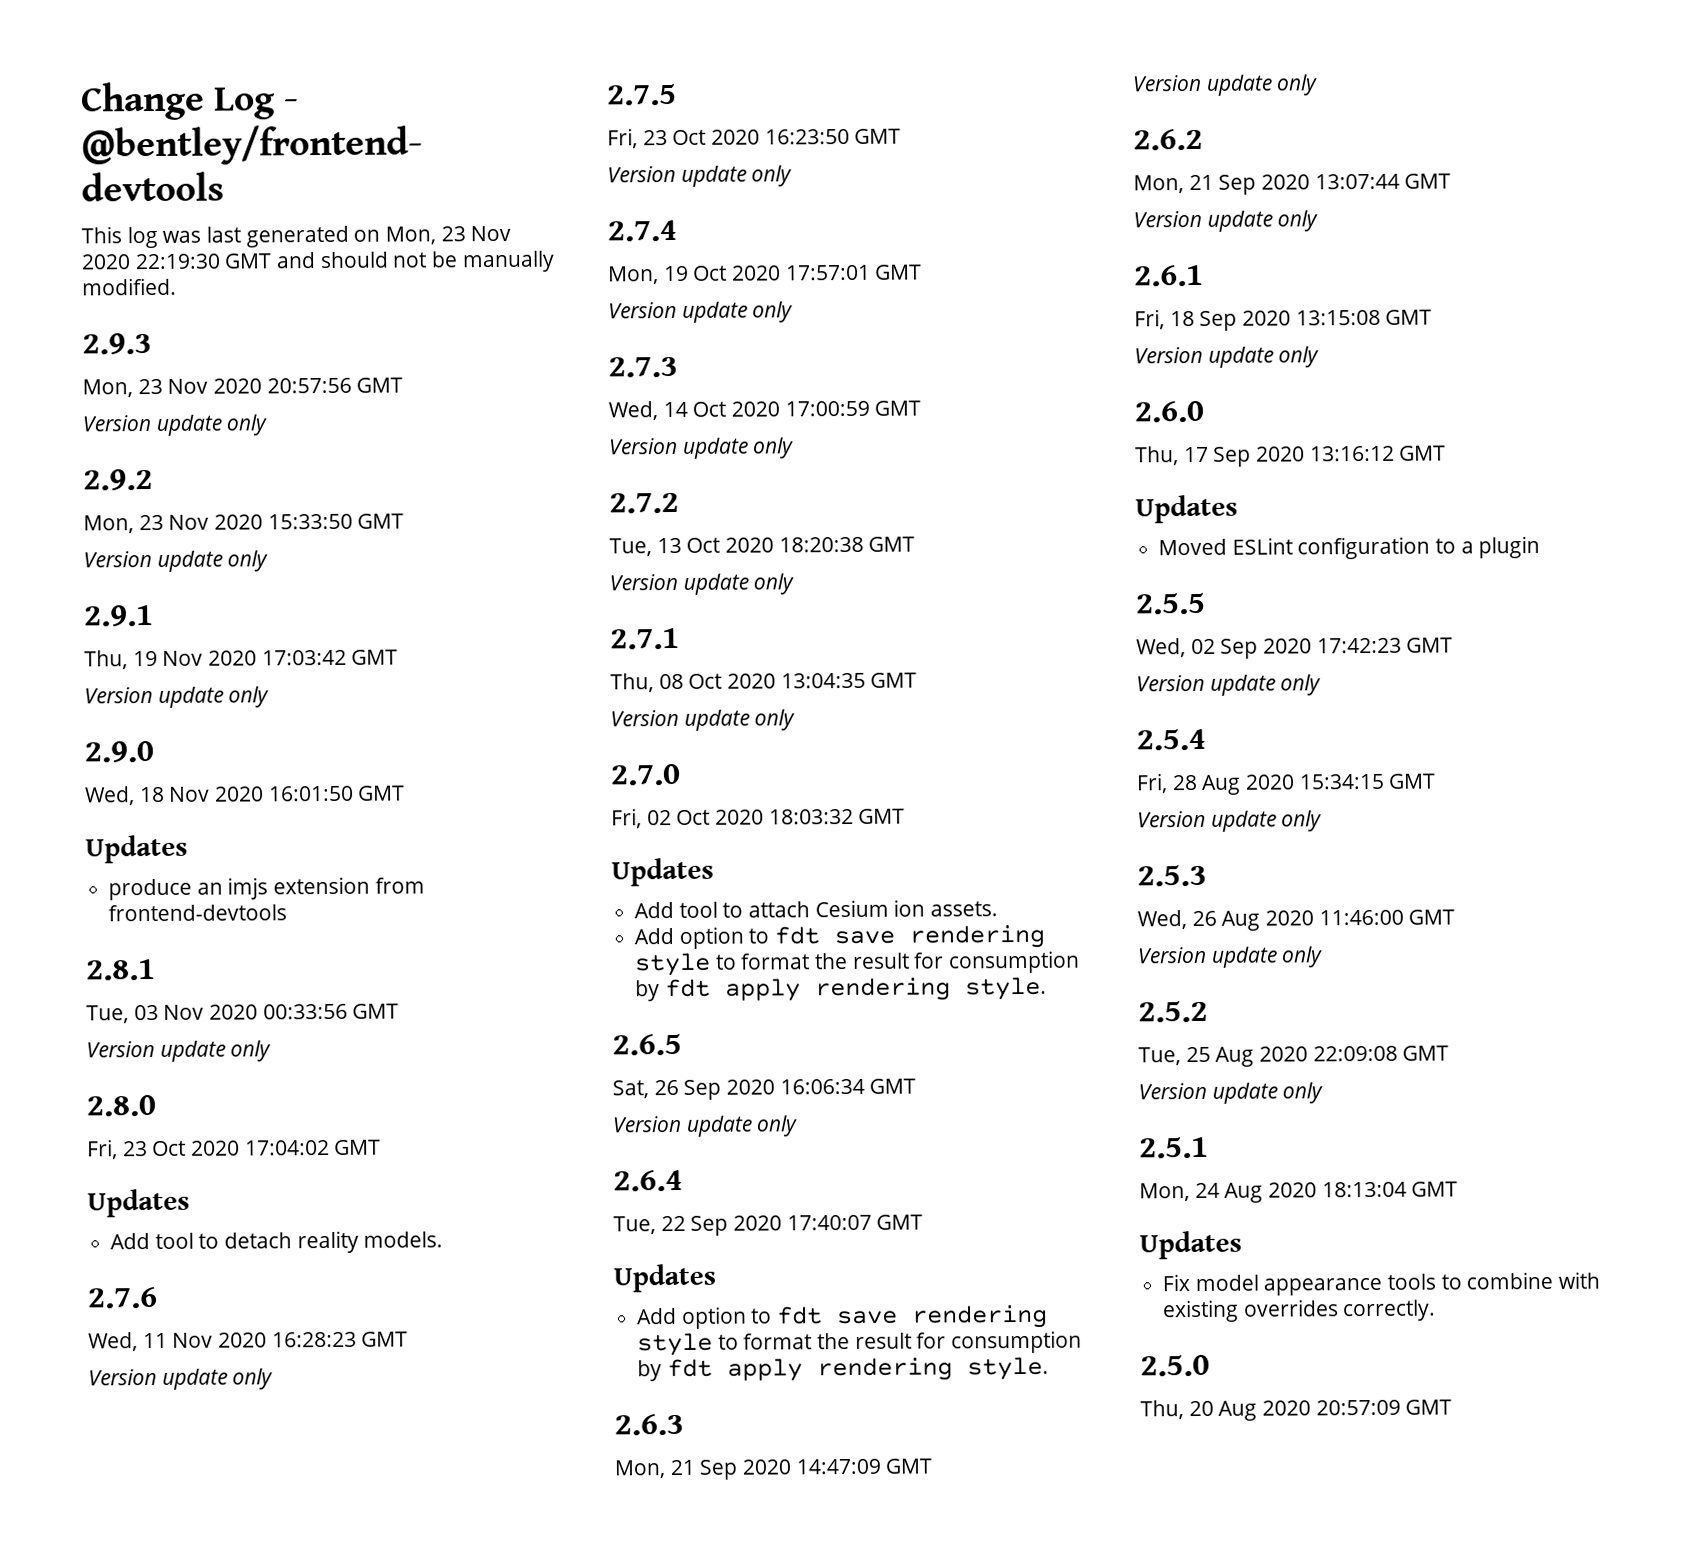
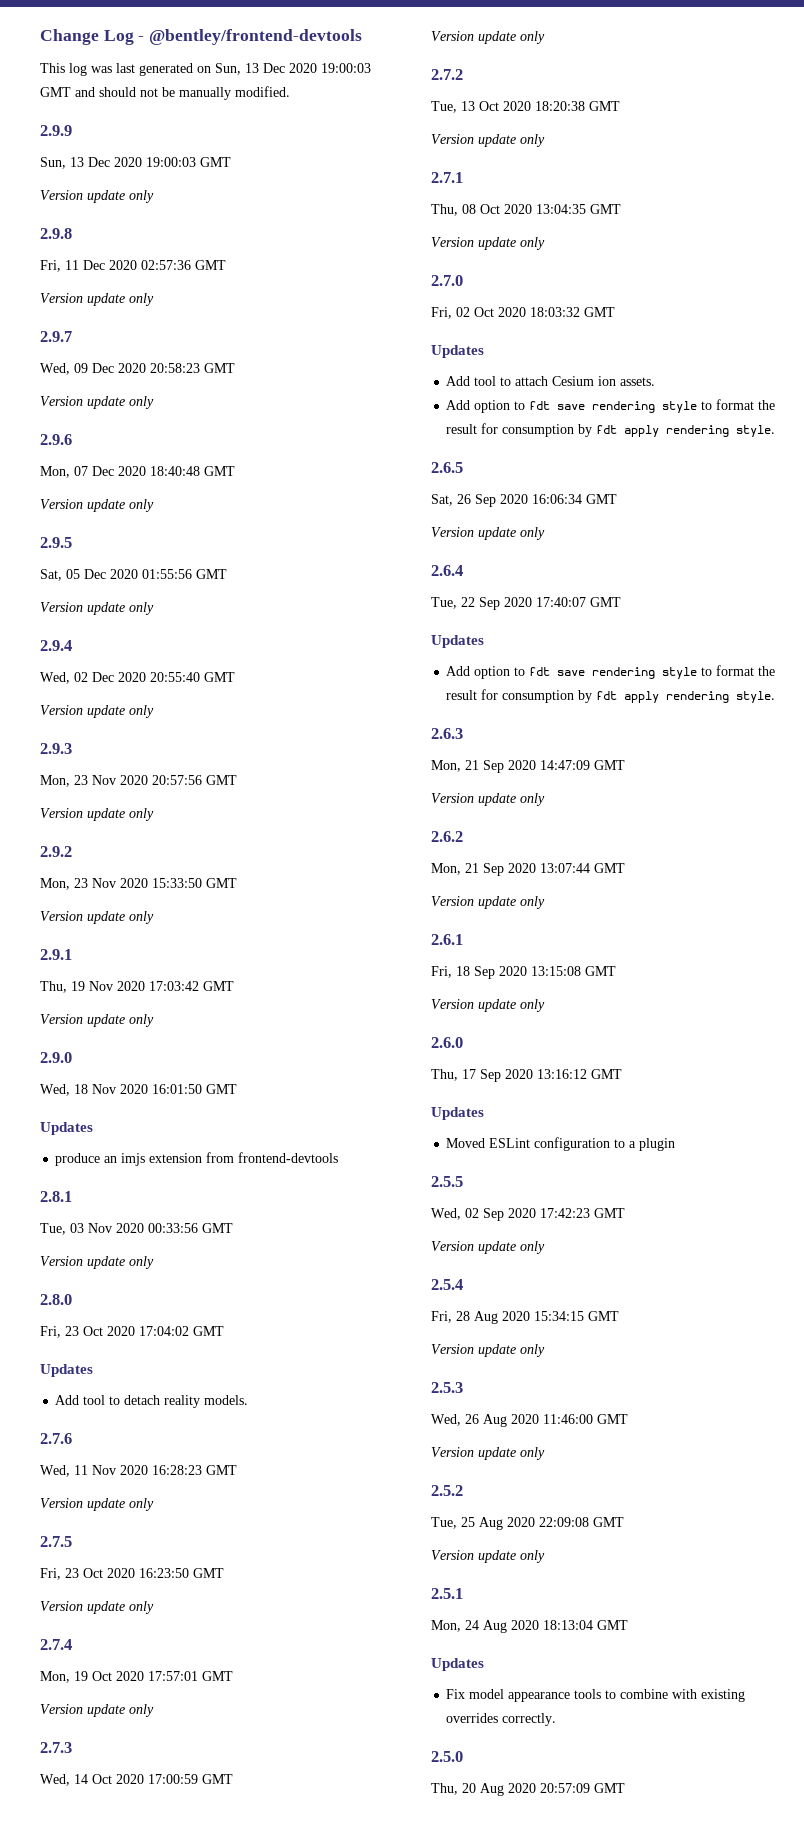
[385,225,512,245] [81,253,221,270] Mon, 23 Nov 2020 22:19:30 -> [215,63,371,75] Sun, 13 Dec 2020 19:00:03
(177, 286) none -> [40,125,72,136] [40,157,231,169] [40,190,154,203] [40,228,72,239] [40,260,226,272] [40,293,154,306] [40,331,72,342] [40,363,235,375] [40,396,154,409] [40,434,72,445] [40,466,235,478] [40,499,154,512] [40,537,72,548] [40,569,227,581] [40,602,154,615] [40,640,72,651] [40,672,235,684] [40,705,154,718] // 2.9.9 // Sun, 13 Dec 2020 19:00:03 GMT // Version update only // 2.9.8 // Fri, 11 Dec 2020 02:57:36 GMT // Version update only // 2.9.7 // Wed, 09 Dec 2020 20:58:23 GMT // Version update only // 2.9.6 // Mon, 07 Dec 2020 18:40:48 GMT // Version update only // 2.9.5 // Sat, 05 Dec 2020 01:55:56 GMT // Version update only // 2.9.4 // Wed, 02 Dec 2020 20:55:40 GMT // Version update only

